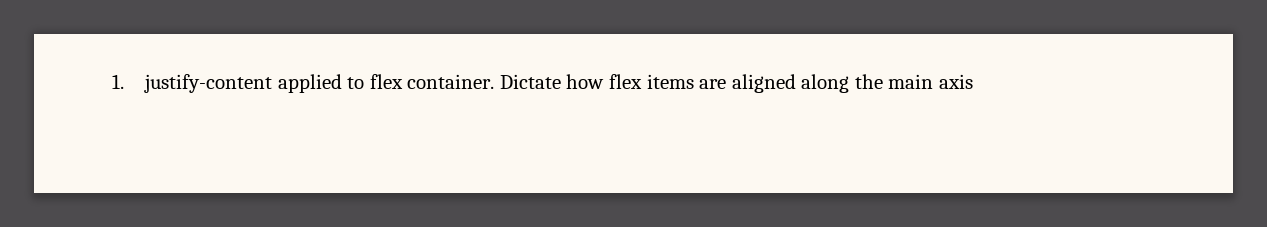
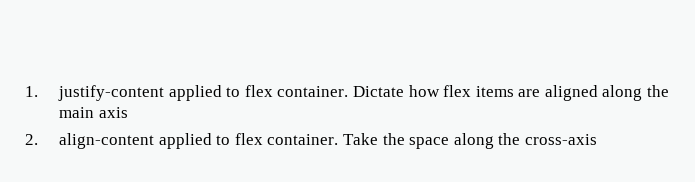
(973, 81) none -> [25,133,597,149] // 2. align-content applied to flex container. Take the space along the cross-axis

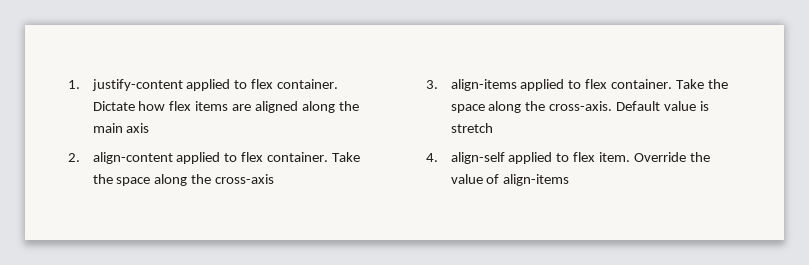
(597, 139) none -> [426,79,729,91] [450,101,710,113] [450,123,493,133] [426,152,711,164] [450,174,570,186] // 3. align-items applied to flex container. Take the space along the cross-axis. Default value is stretch // 4. align-self applied to flex item. Override the value of align-items

